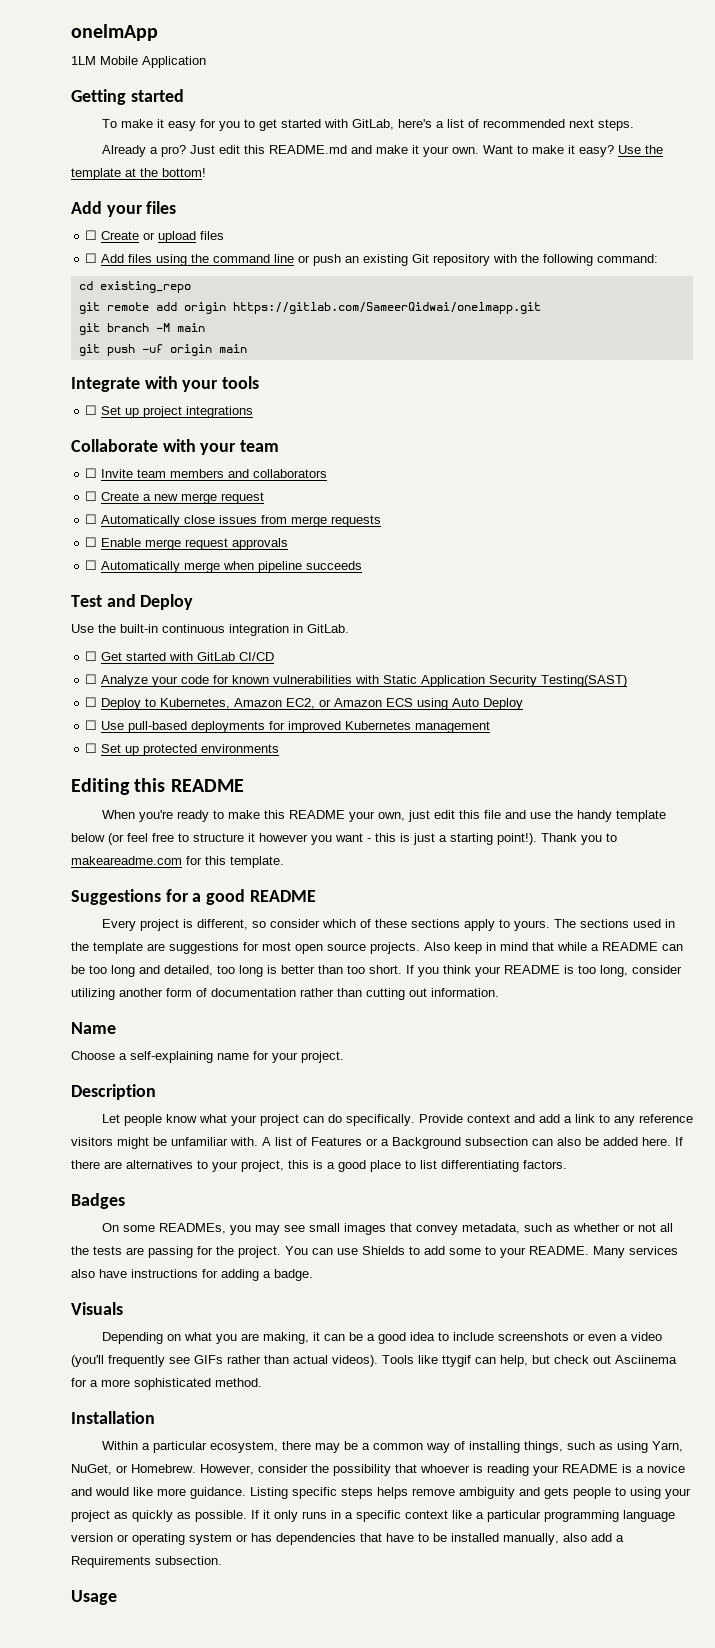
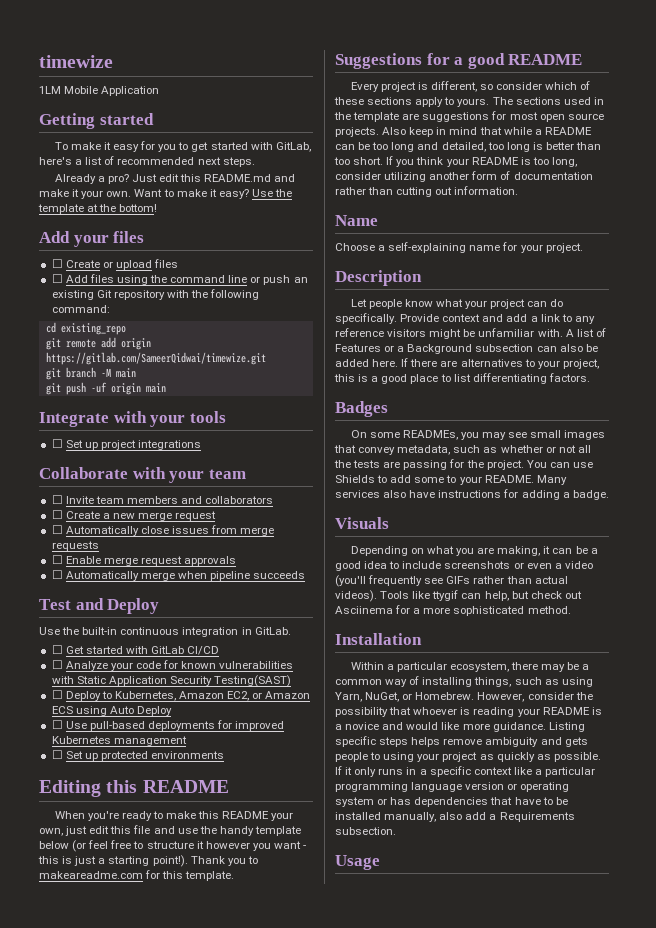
[71,24,158,41] onelmApp -> [39,55,113,68] timewize
[232,302,541,314] https://gitlab.com/SameerQidwai/onelmapp.git -> [45,352,266,365] https://gitlab.com/SameerQidwai/timewize.git

